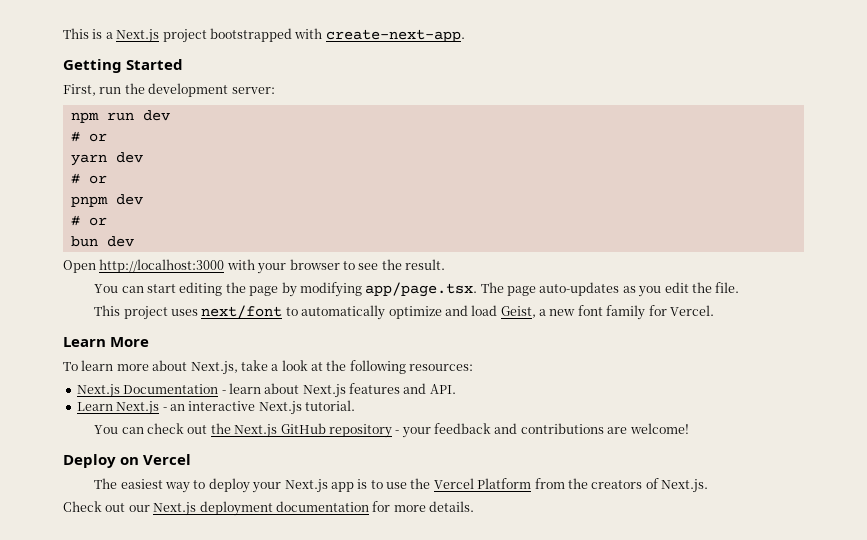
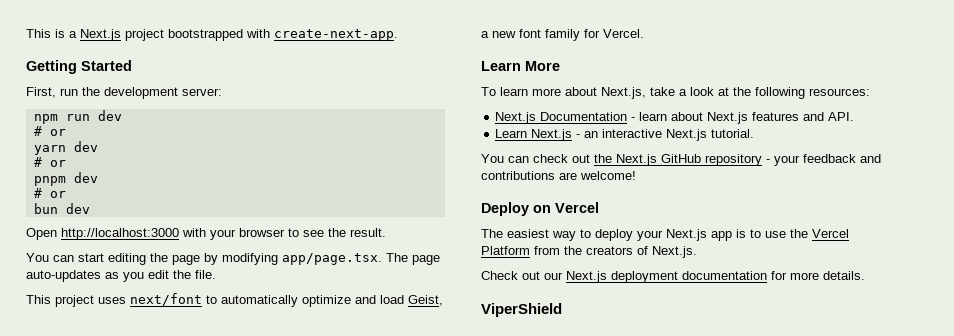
(474, 506) none -> [481,303,562,317] // ViperShield

